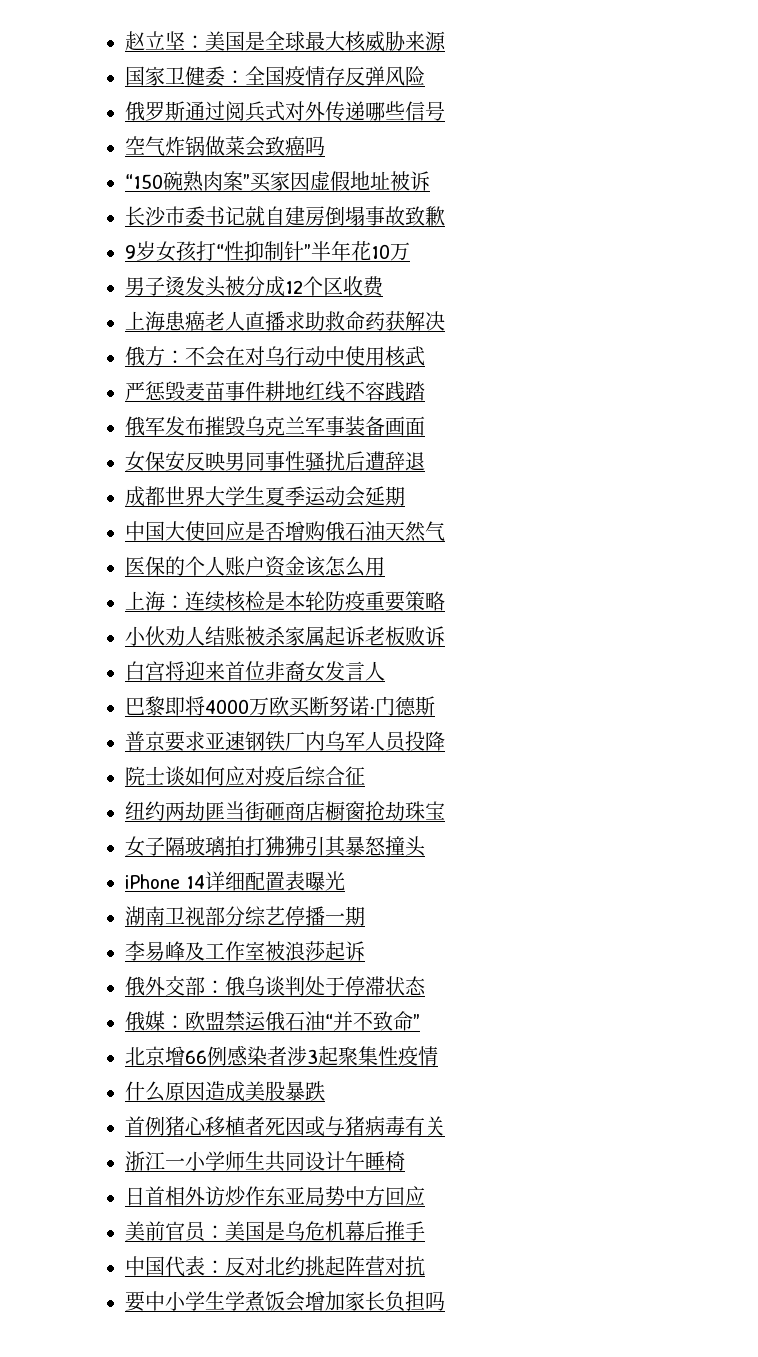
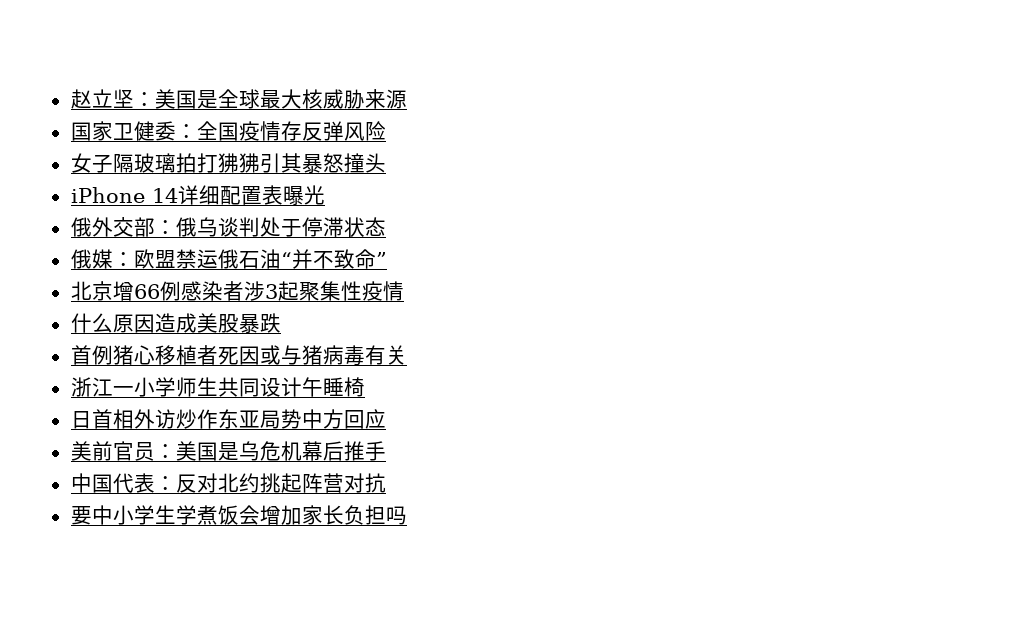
[125,101,445,122] [125,136,325,157] [125,171,430,192] [125,206,445,227] [125,241,410,262] [125,276,384,297] [125,311,445,331] [125,346,425,367] [125,381,425,402] [125,416,425,436] [125,451,425,472] [125,486,405,507] [125,521,445,542] [125,556,385,577] [125,591,445,612] [125,626,445,646] [125,661,385,682] [125,696,435,717] [125,731,445,752] [125,766,365,786] [125,801,445,821] // 俄罗斯通过阅兵式对外传递哪些信号 // 空气炸锅做菜会致癌吗 // “150碗熟肉案”买家因虚假地址被诉 // 长沙市委书记就自建房倒塌事故致歉 // 9岁女孩打“性抑制针”半年花10万 // 男子烫发头被分成12个区收费 // 上海患癌老人直播求助救命药获解决 // 俄方：不会在对乌行动中使用核武 // 严惩毁麦苗事件耕地红线不容践踏 // 俄军发布摧毁乌克兰军事装备画面 // 女保安反映男同事性骚扰后遭辞退 // 成都世界大学生夏季运动会延期 // 中国大使回应是否增购俄石油天然气 // 医保的个人账户资金该怎么用 // 上海：连续核检是本轮防疫重要策略 // 小伙劝人结账被杀家属起诉老板败诉 // 白宫将迎来首位非裔女发言人 // 巴黎即将4000万欧买断努诺·门德斯 // 普京要求亚速钢铁厂内乌军人员投降 // 院士谈如何应对疫后综合征 // 纽约两劫匪当街砸商店橱窗抢劫珠宝 -> (386, 131) none
[125,906,365,926] [125,941,365,961] // 湖南卫视部分综艺停播一期 // 李易峰及工作室被浪莎起诉 -> (325, 195) none

